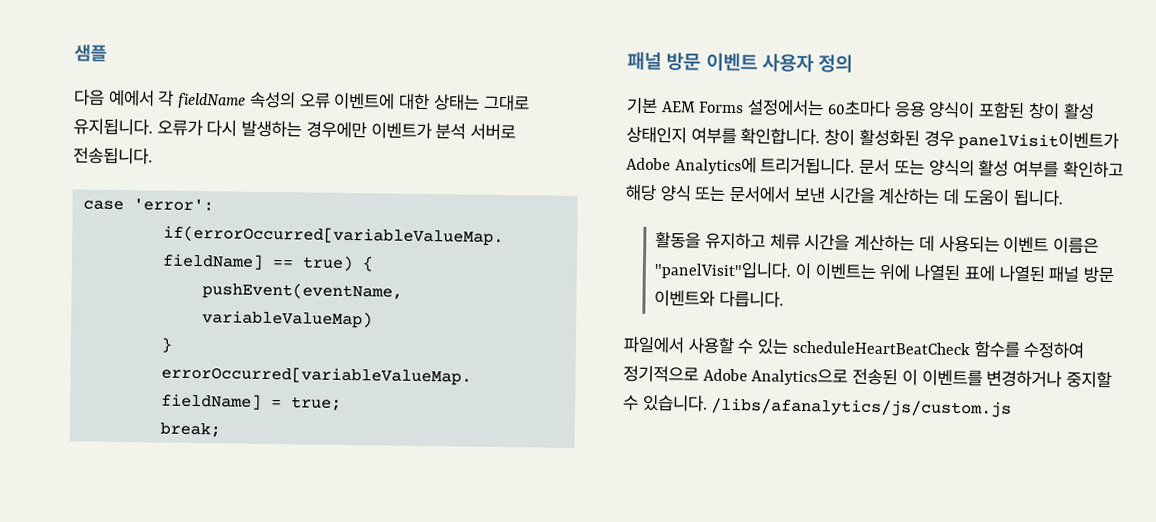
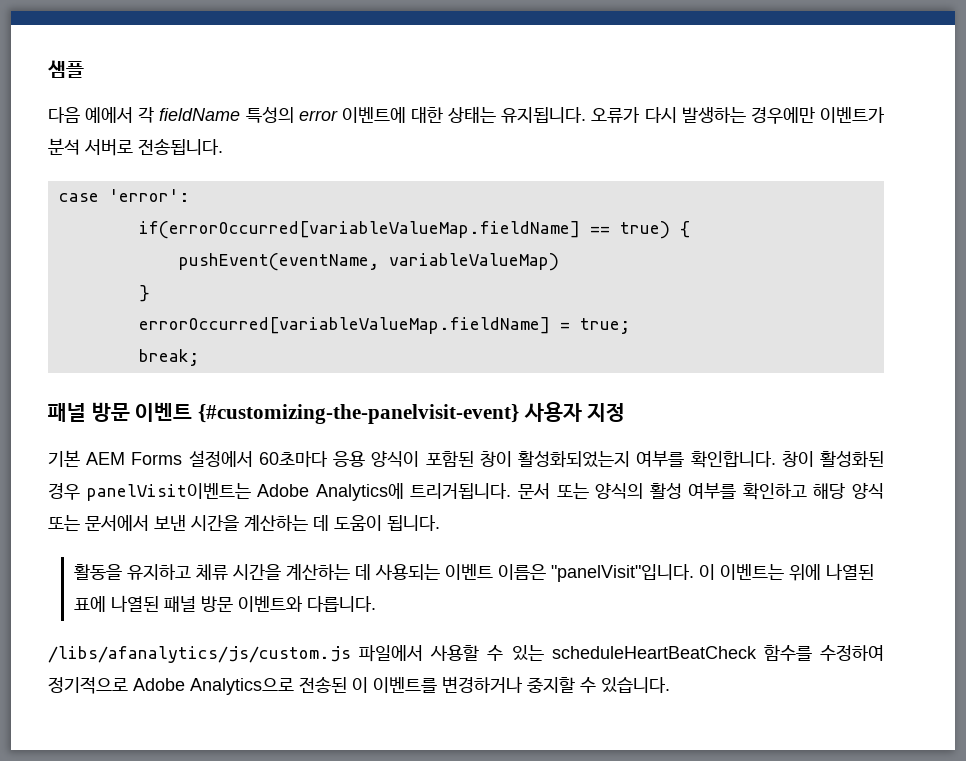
[248,91,331,109] 속성의 오류 -> [245,107,338,123] 특성의 error
[482,94,530,112] 그대로 -> (497, 114) none
[761,53,854,73] 사용자 정의 -> [198,402,626,424] {#customizing-the-panelvisit-event} 사용자 지정
[747,99,825,117] 설정에서는 -> [188,450,253,467] 설정에서
[1062,103,1095,120] [626,126,687,144] 활성 상태인지 -> [518,450,631,468] 활성화되었는지
[958,130,1120,152] panelVisit이벤트가 -> [86,483,251,501] panelVisit이벤트는
(785, 299) none -> [48,646,351,663] /libs/afanalytics/js/custom.js
[711,397,1013,418] /libs/afanalytics/js/custom.js -> (670, 685) none

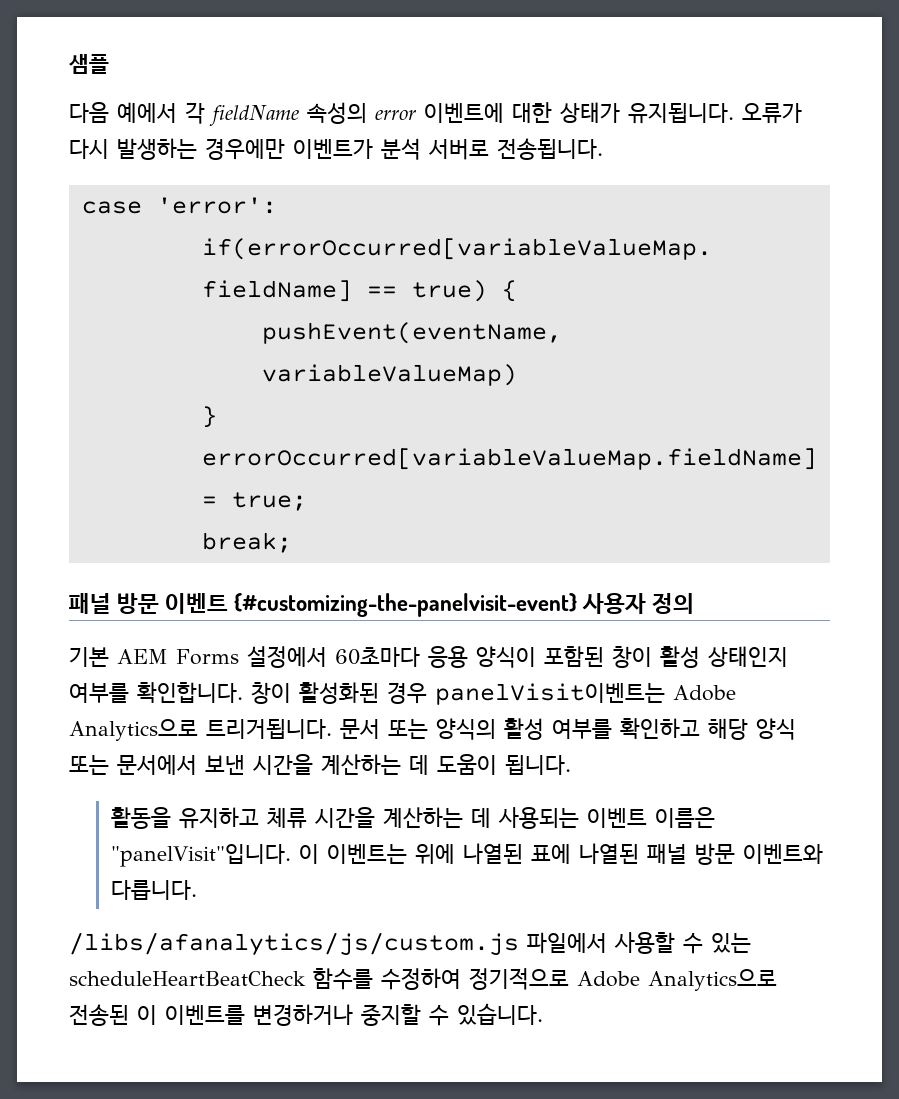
[245,107,294,123] 특성의 -> [307,102,367,124] 속성의
[448,106,497,123] 상태는 -> [560,102,620,123] 상태가
[587,403,626,422] 지정 -> [652,593,695,614] 정의
[518,450,631,468] 활성화되었는지 -> [660,646,788,668] 활성 상태인지
[315,483,404,501] Analytics에 -> [69,719,198,741] Analytics으로

